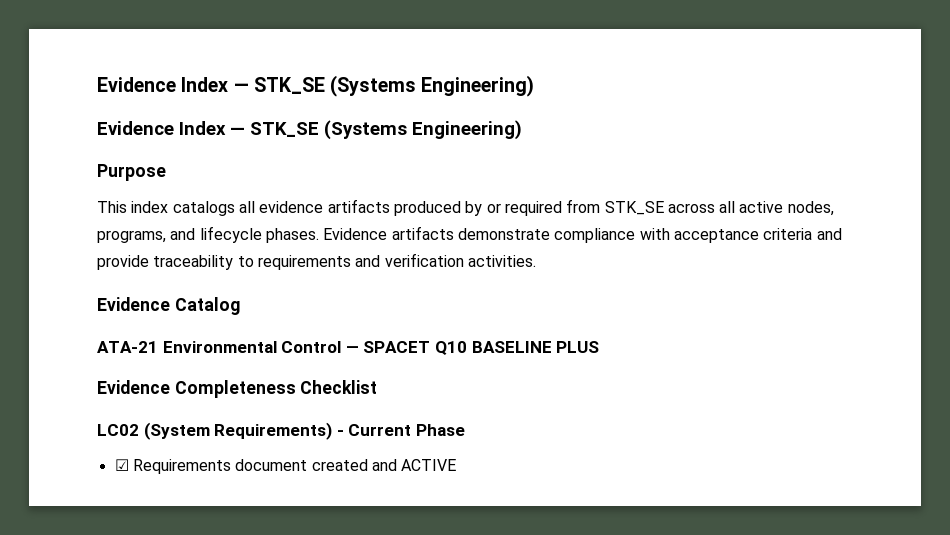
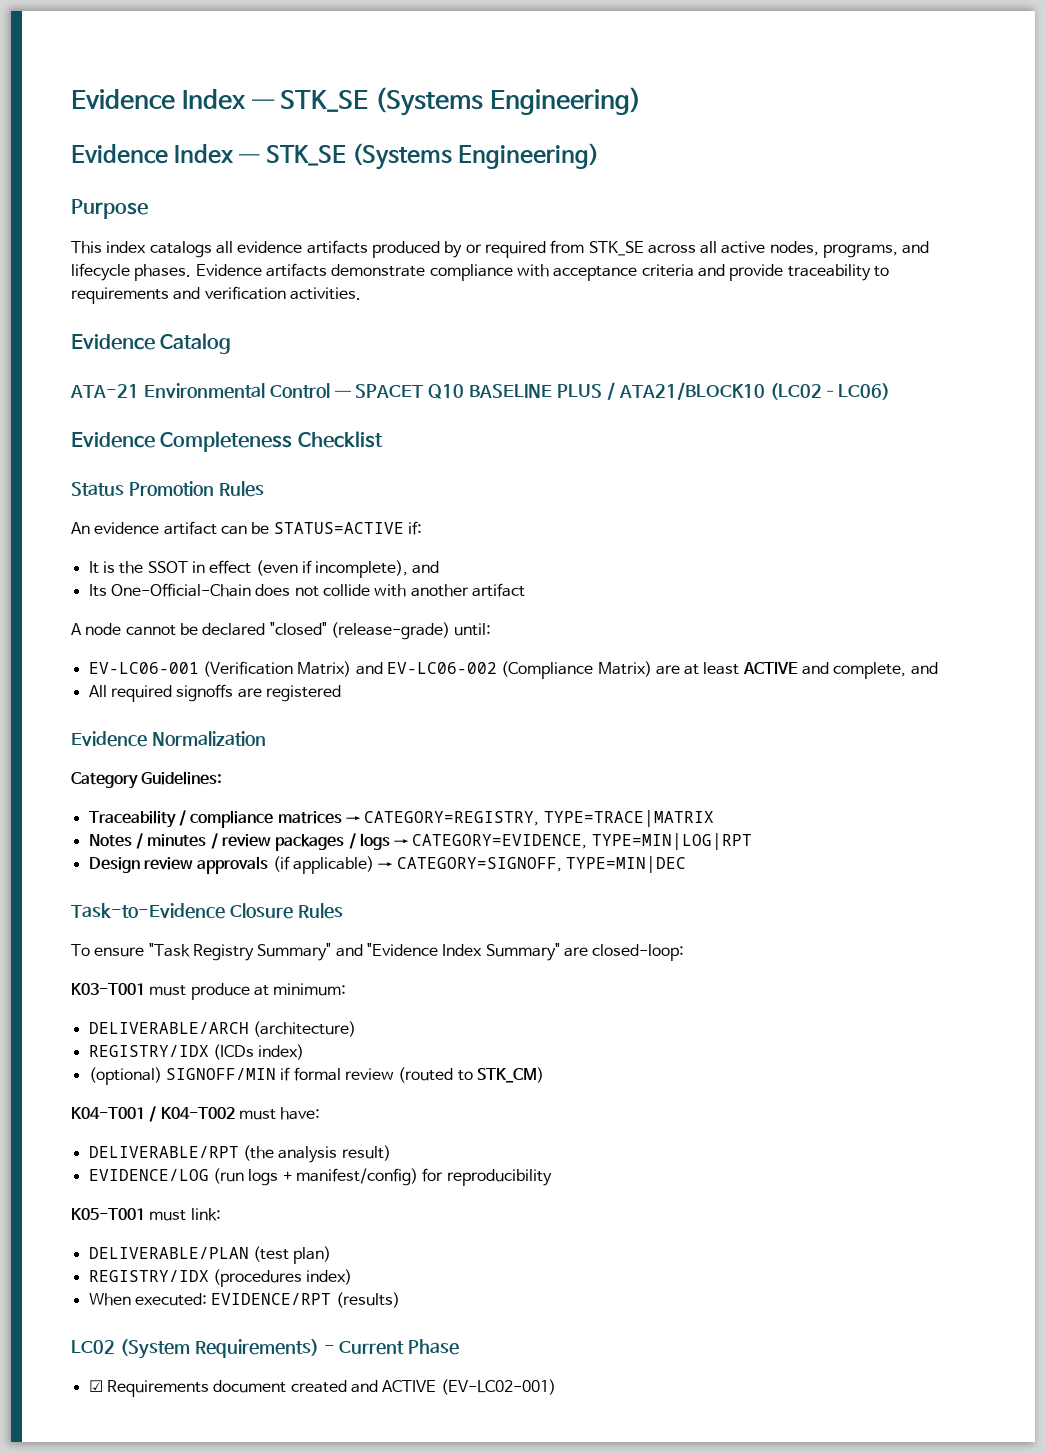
(600, 347) none -> [606,382,890,400] / ATA21/BLOCK10 (LC02–LC06)
(378, 387) none -> [71,481,264,497] [71,521,422,535] [88,560,440,578] [88,583,525,597] [71,622,492,640] [88,661,938,679] [88,684,341,702] [71,731,266,747] [71,771,223,789] [88,810,714,828] [88,833,752,851] [88,856,686,874] [71,903,343,919] [71,943,685,961] [71,983,347,1000] [88,1021,356,1037] [88,1044,305,1060] [88,1067,544,1085] [71,1106,321,1122] [88,1145,391,1163] [88,1168,552,1186] [71,1208,221,1221] [88,1246,332,1264] [88,1269,353,1287] [88,1292,400,1308] // Status Promotion Rules // An evidence artifact can be STATUS=ACTIVE if: // It is the SSOT in effect (even if incomplete), and // Its One-Official-Chain does not collide with another artifact // A node cannot be declared "closed" (release-grade) until: // EV-LC06-001 (Verification Matrix) and EV-LC06-002 (Compliance Matrix) are at least ACTIVE and complete, and // All required signoffs are registered // Evidence Normalization // Category Guidelines: // Traceability / compliance matrices → CATEGORY=REGISTRY, TYPE=TRACE|MATRIX // Notes / minutes / review packages / logs → CATEGORY=EVIDENCE, TYPE=MIN|LOG|RPT // Design review approvals (if applicable) → CATEGORY=SIGNOFF, TYPE=MIN|DEC // Task-to-Evidence Closure Rules // To ensure "Task Registry Summary" and "Evidence Index Summary" are closed-loop: // K03-T001 must produce at minimum: // DELIVERABLE/ARCH (architecture) // REGISTRY/IDX (ICDs index) // (optional) SIGNOFF/MIN if formal review (routed to STK_CM) // K04-T001 / K04-T002 must have: // DELIVERABLE/RPT (the analysis result) // EVIDENCE/LOG (run logs + manifest/config) for reproducibility // K05-T001 must link: // DELIVERABLE/PLAN (test plan) // REGISTRY/IDX (procedures index) // When executed: EVIDENCE/RPT (results)
(457, 465) none -> [440,1379,556,1395] (EV-LC02-001)

